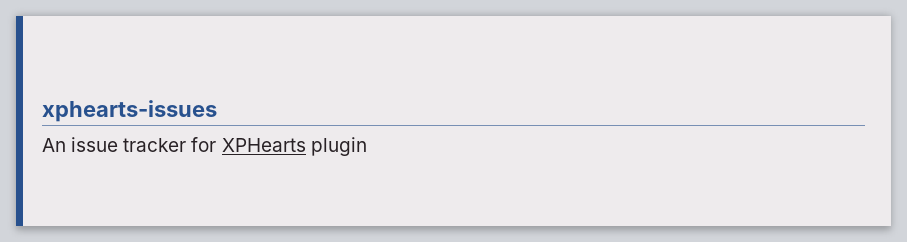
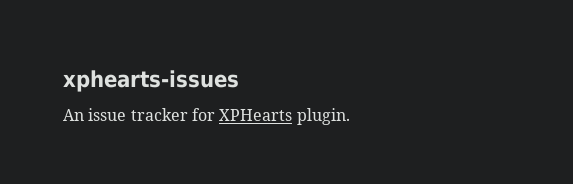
[310,137,367,156] plugin -> [296,108,350,125] plugin.

